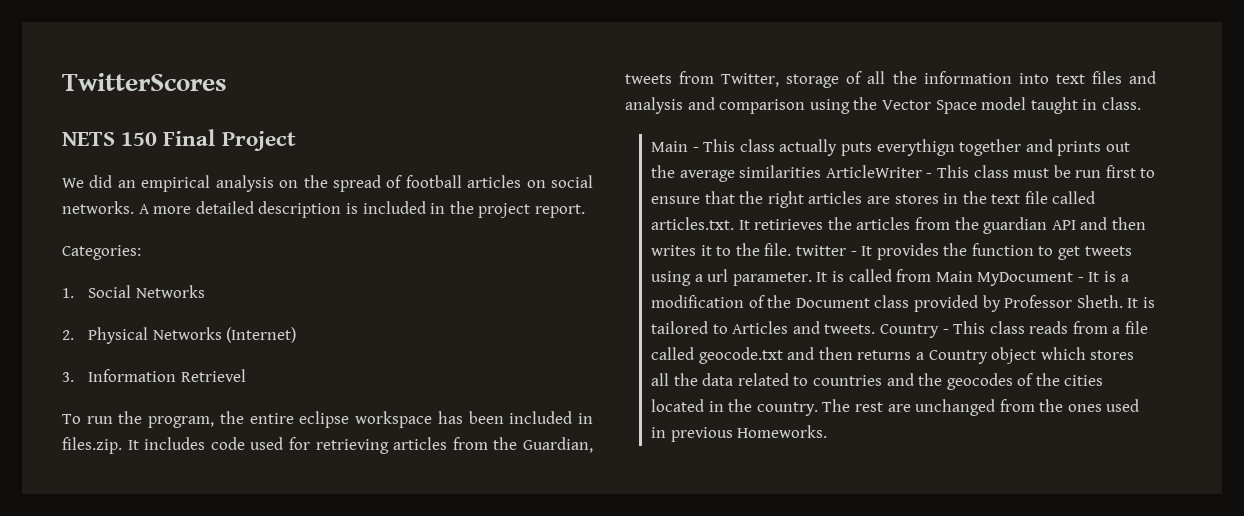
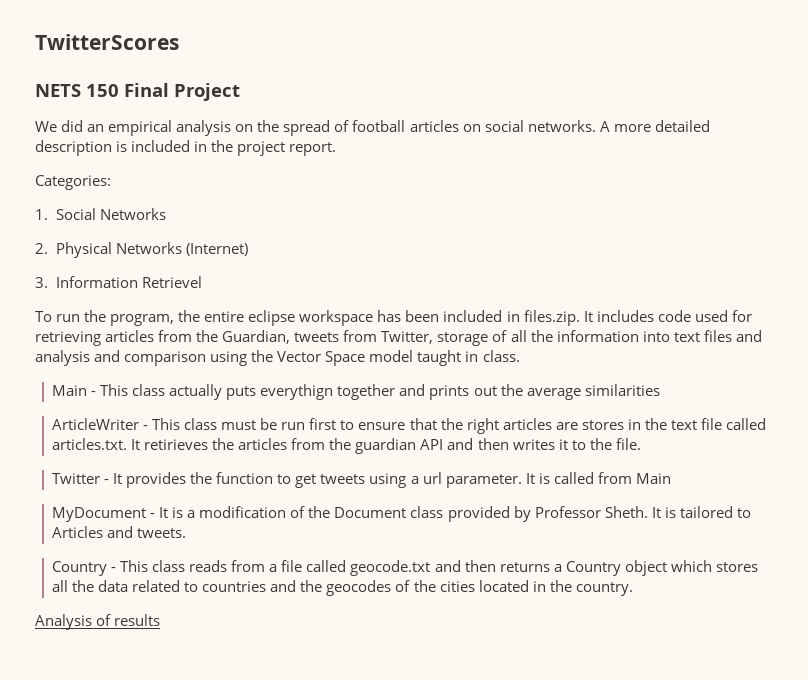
(822, 171) none -> (660, 390) //
[795,245,846,256] twitter -> [52,473,101,484] // Twitter
(973, 276) none -> (671, 478) //
(876, 329) none -> (187, 533) //
[822,399,1140,416] [650,425,828,442] The rest are unchanged from the ones used in previous Homeworks. -> [35,614,161,630] // Analysis of results

